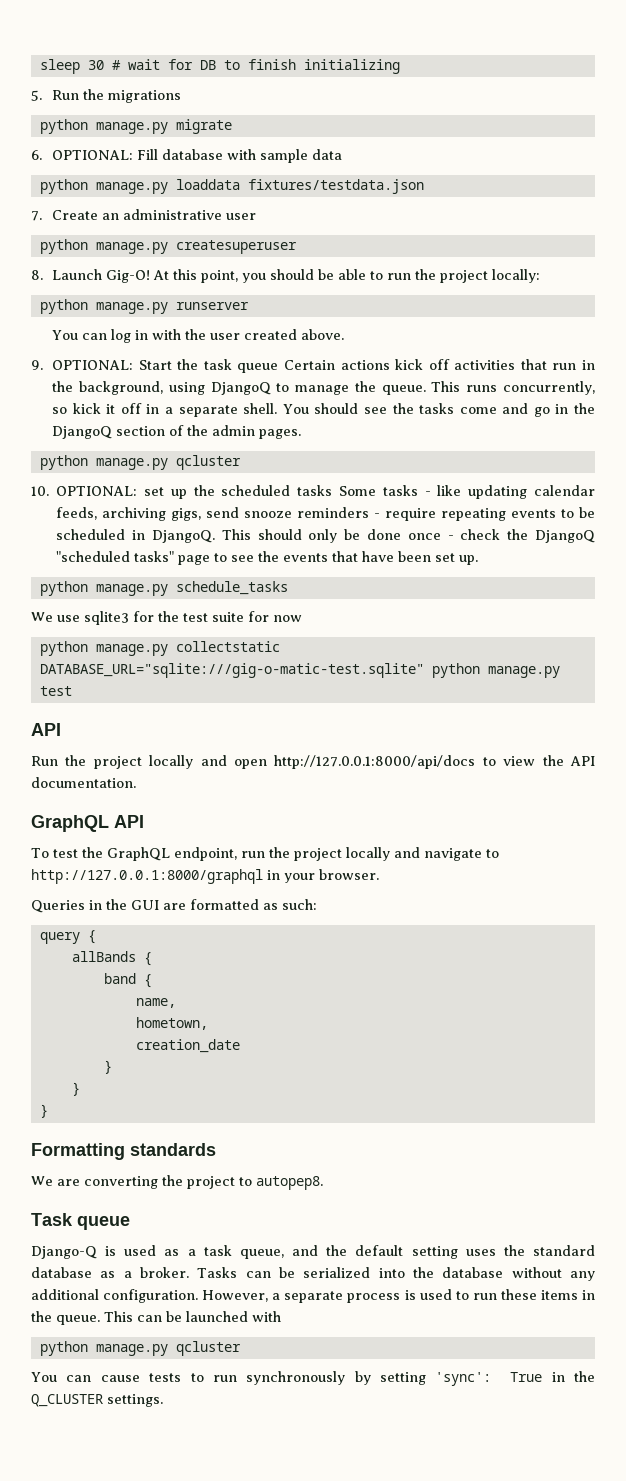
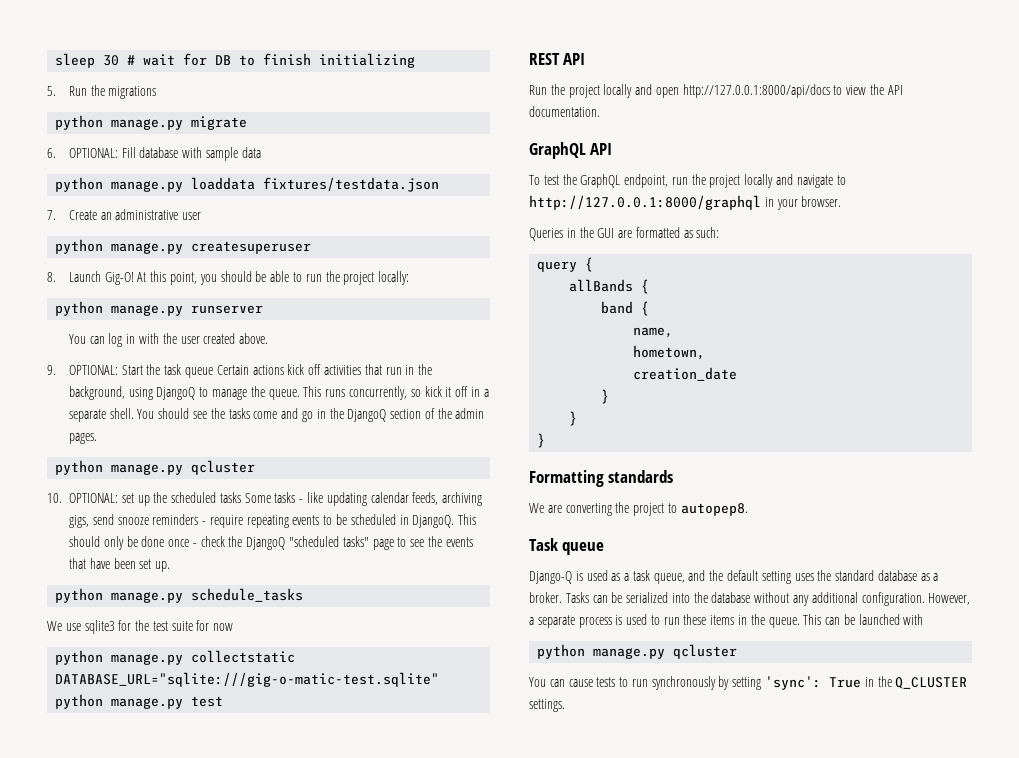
(72, 691) none -> [529,53,560,65] REST

